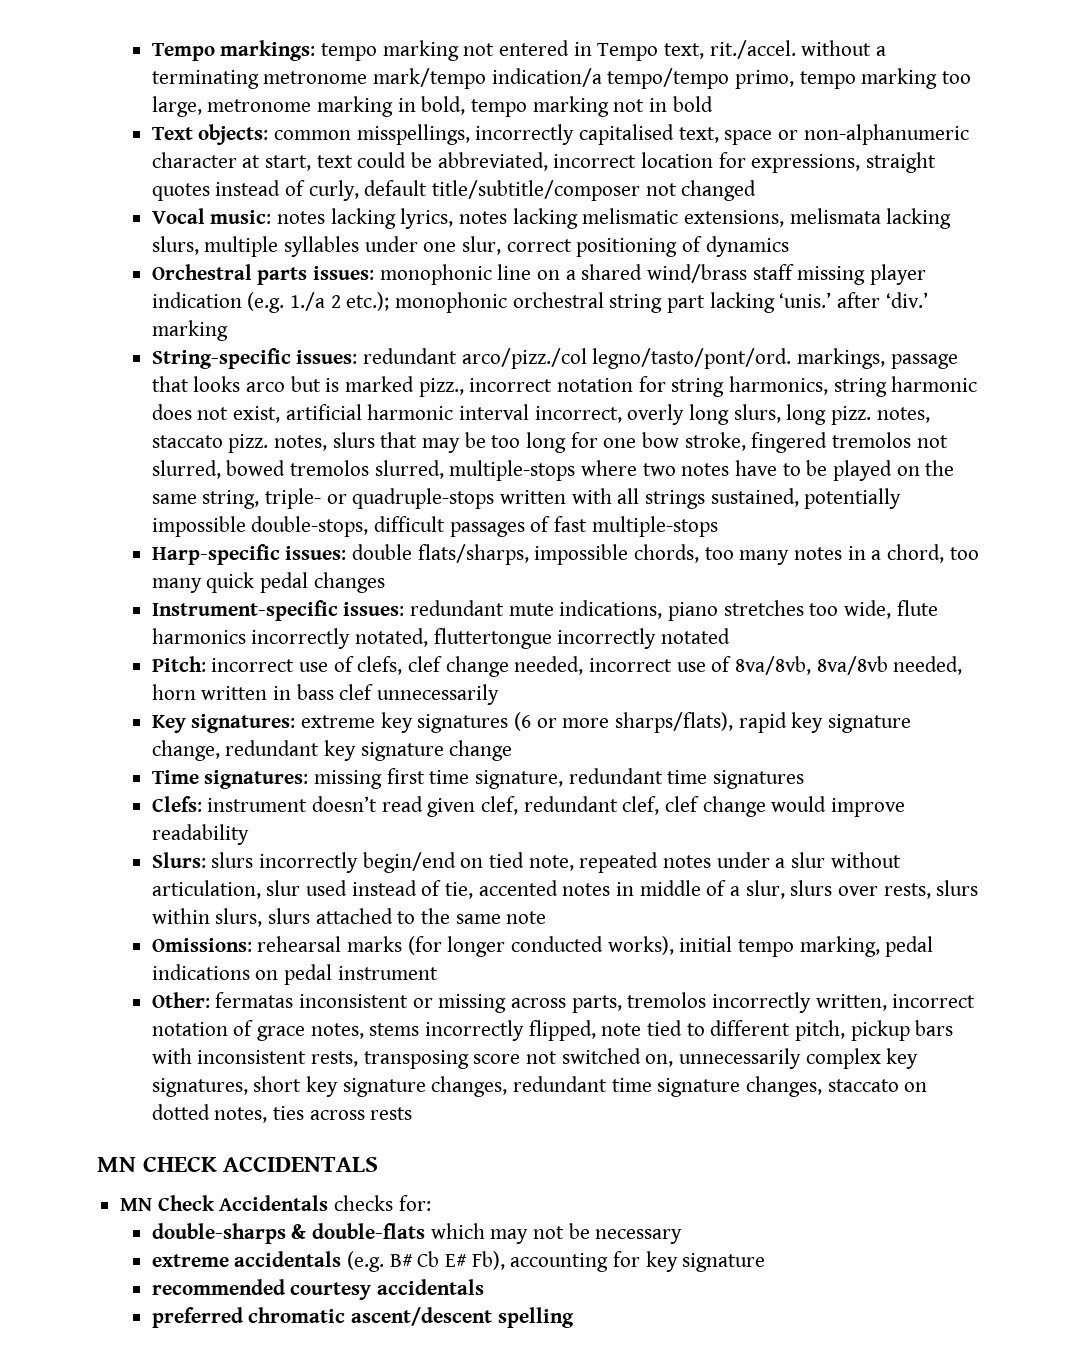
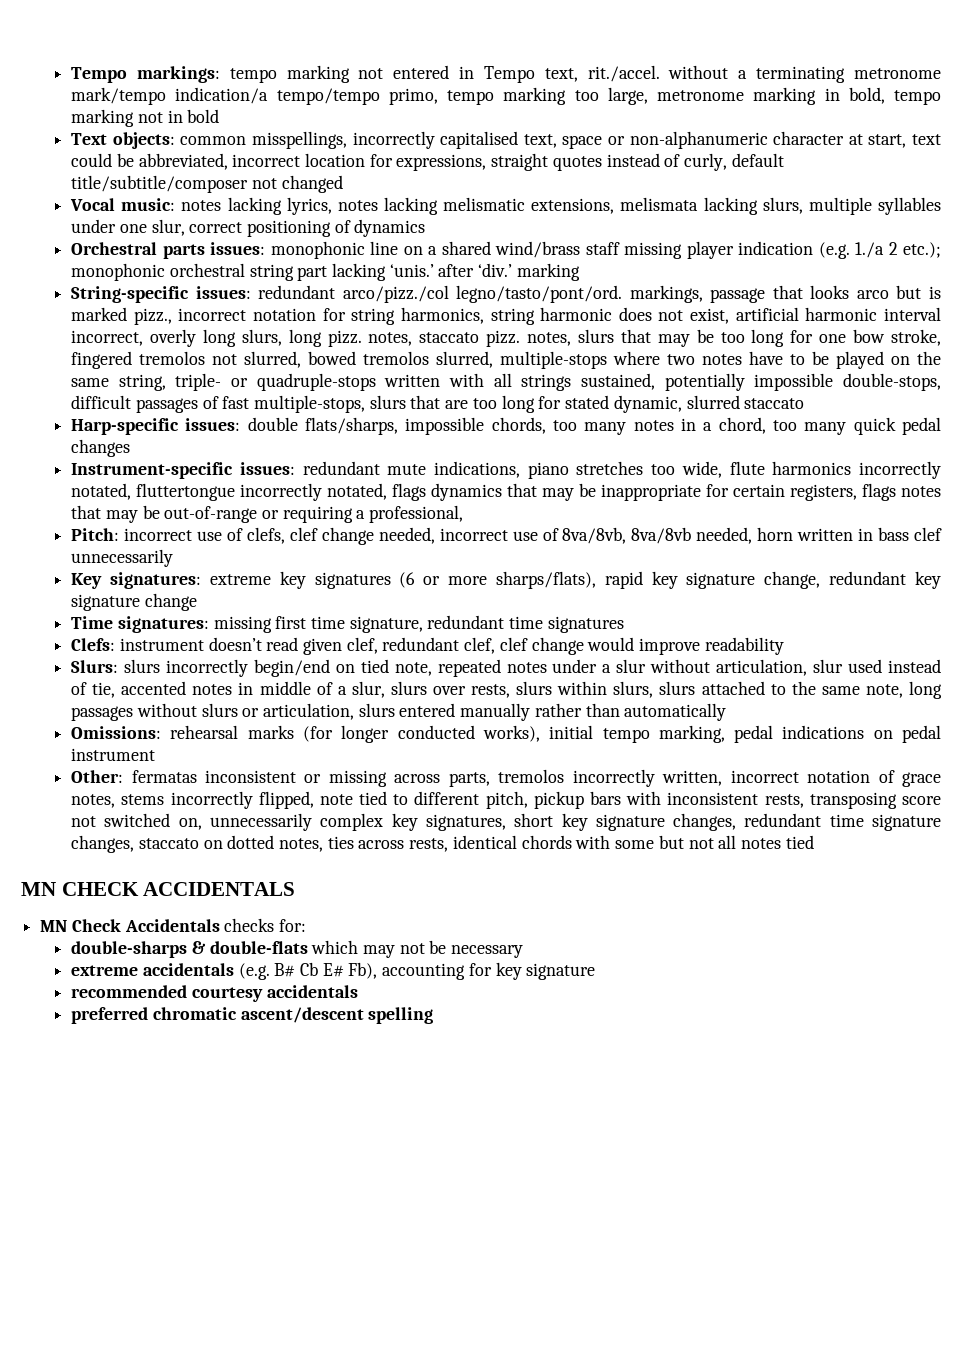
[591,516,718,537] multiple-stops -> [254,395,805,413] multiple-stops, slurs that are too long for stated dynamic, slurred staccato
[661,628,731,644] notated -> [327,483,941,501] [71,505,464,523] notated, flags dynamics that may be inappropriate for certain registers, flags notes that may be out-of-range or requiring a professional,
[506,911,547,924] note -> [865,681,942,699] [71,703,727,721] note, long passages without slurs or articulation, slurs entered manually rather than automatically
[370,1107,413,1120] rests -> [409,835,814,852] rests, identical chords with some but not all notes tied

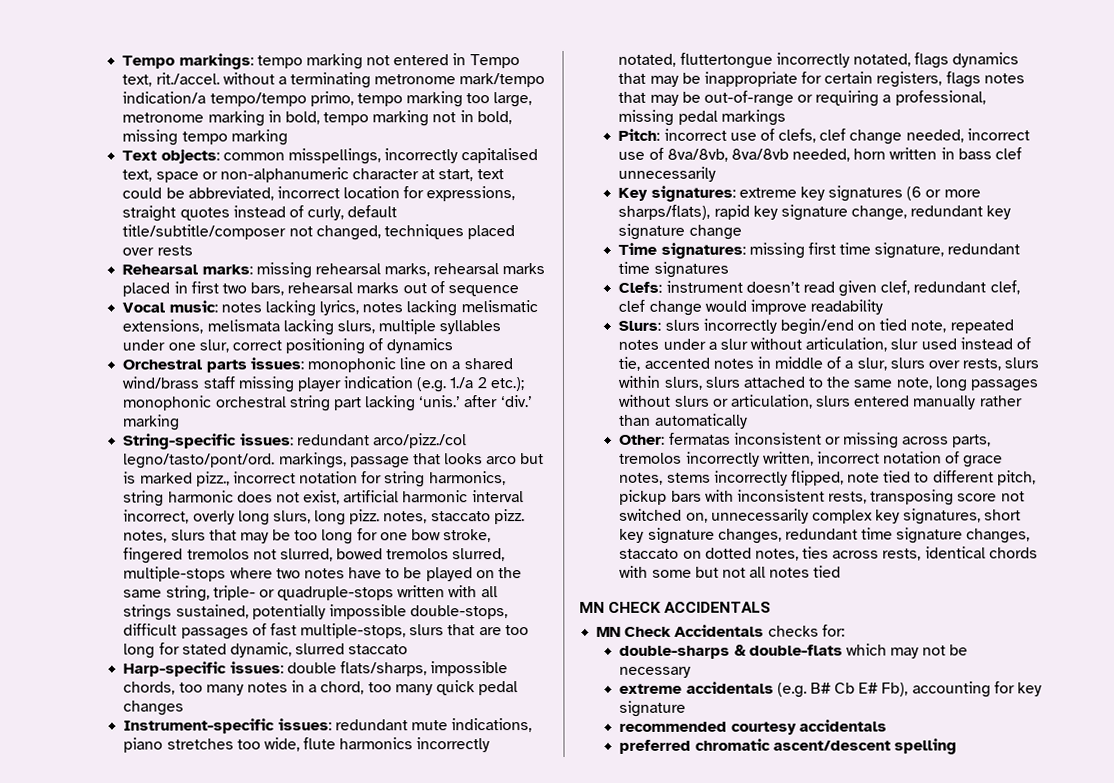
[187,109,220,123] bold -> [476,111,512,125] [122,129,288,146] bold, missing tempo marking
[281,175,343,193] changed -> [315,224,516,241] [122,245,193,256] [122,262,546,279] [122,281,519,297] changed, techniques placed over rests // Rehearsal marks: missing rehearsal marks, rehearsal marks placed in first two bars, rehearsal marks out of sequence
(464, 514) none -> [618,109,786,126] missing pedal markings
[71,725,942,743] [71,748,156,761] // Omissions: rehearsal marks (for longer conducted works), initial tempo marking, pedal indications on pedal instrument -> (748, 421) none

